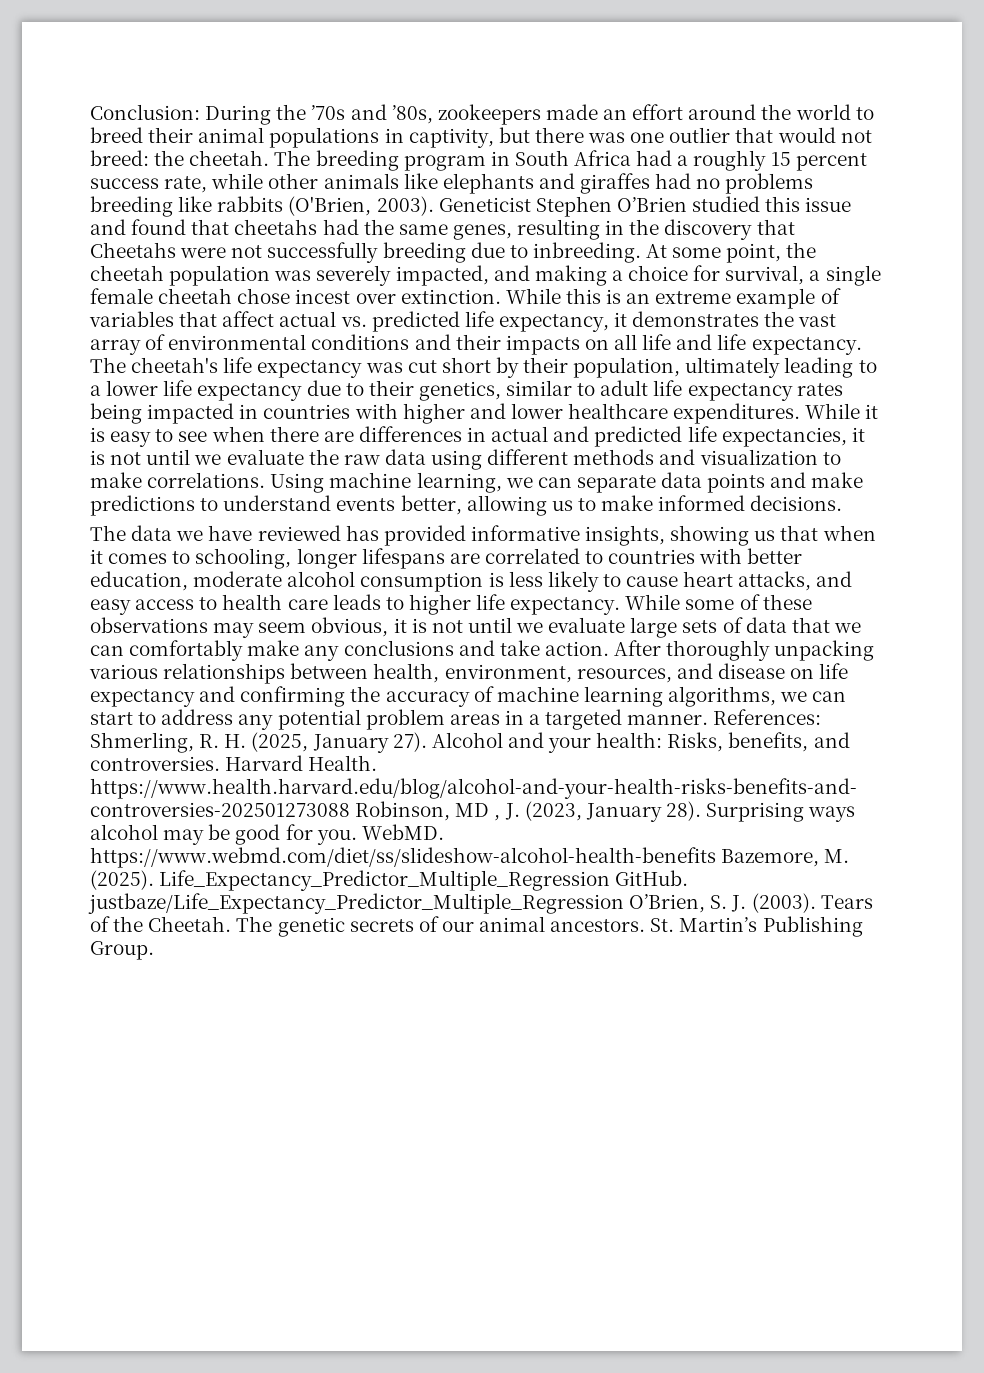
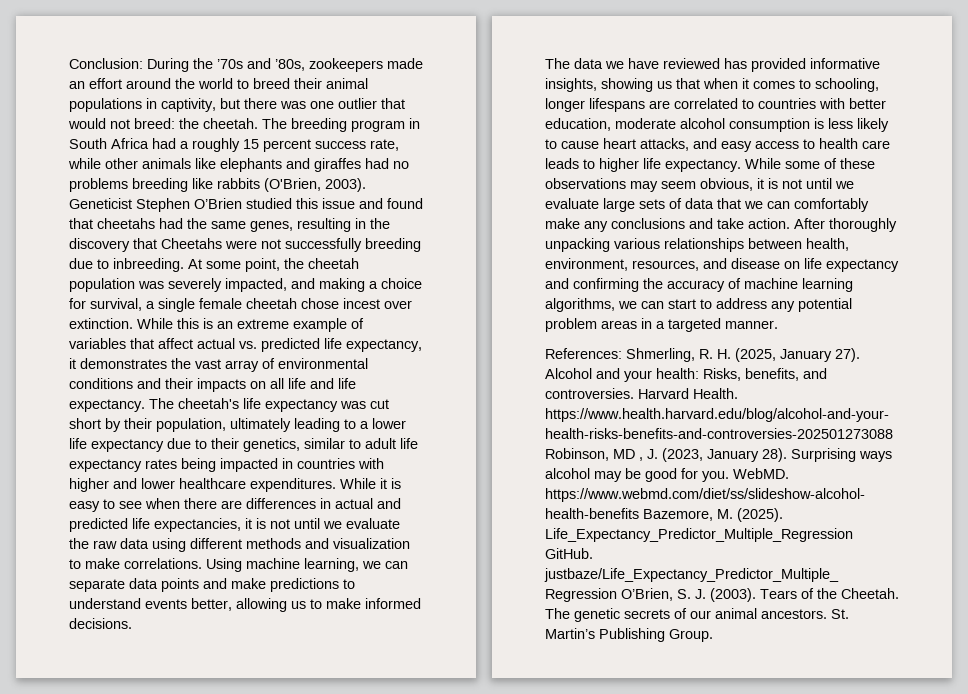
(709, 719) none -> (778, 324) //

